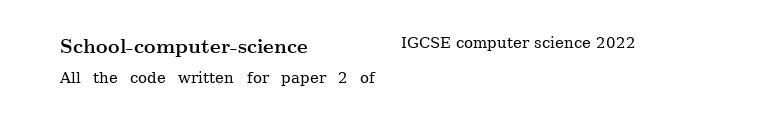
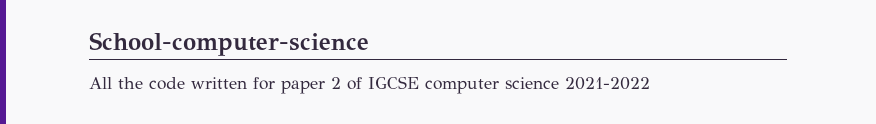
[596,37,636,48] 2022 -> [565,77,650,90] 2021-2022

